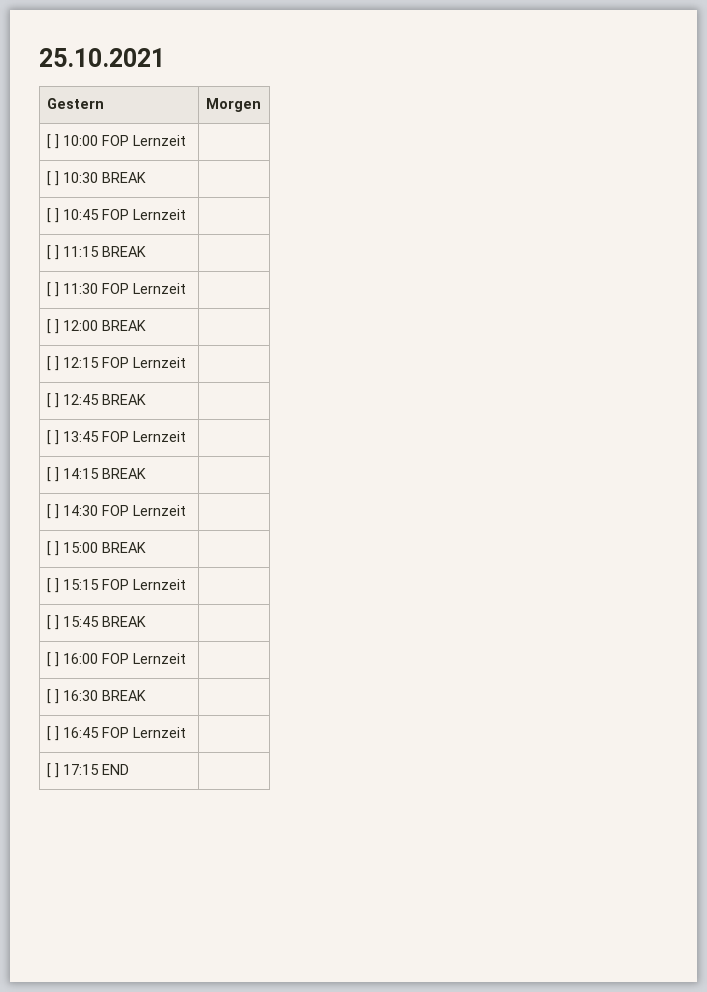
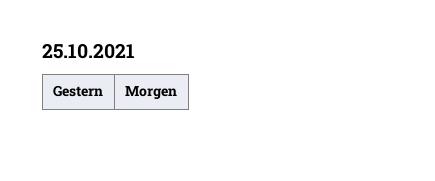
[46,134,186,149] [46,171,146,186] [46,208,186,223] [46,245,146,260] [46,282,186,297] [46,319,146,334] [46,356,186,371] [46,393,146,408] [46,430,186,445] [46,467,146,482] [46,504,186,519] [46,541,146,556] [46,578,186,593] [46,615,146,630] [46,652,186,667] [46,689,146,704] [46,726,186,741] [46,763,129,778] // [ ] 10:00 FOP Lernzeit | // [ ] 10:30 BREAK | // [ ] 10:45 FOP Lernzeit | // [ ] 11:15 BREAK | // [ ] 11:30 FOP Lernzeit | // [ ] 12:00 BREAK | // [ ] 12:15 FOP Lernzeit | // [ ] 12:45 BREAK | // [ ] 13:45 FOP Lernzeit | // [ ] 14:15 BREAK | // [ ] 14:30 FOP Lernzeit | // [ ] 15:00 BREAK | // [ ] 15:15 FOP Lernzeit | // [ ] 15:45 BREAK | // [ ] 16:00 FOP Lernzeit | // [ ] 16:30 BREAK | // [ ] 16:45 FOP Lernzeit | // [ ] 17:15 END | -> (177, 92) none

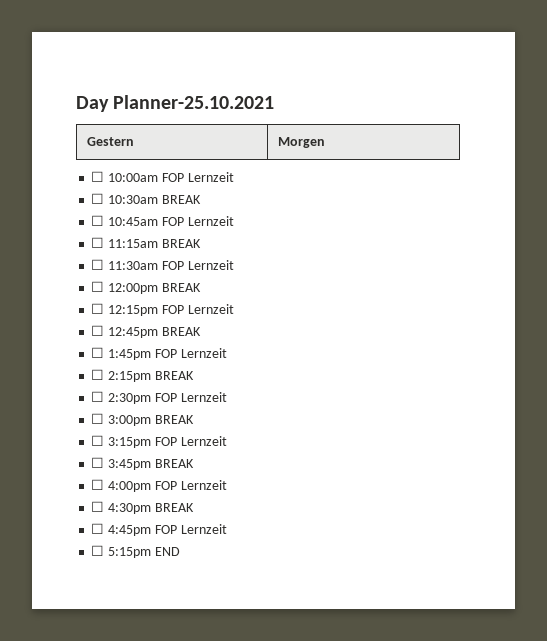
[42,43,135,59] 25.10.2021 -> [76,95,275,112] Day Planner-25.10.2021
(177, 92) none -> [91,171,234,182] [91,193,201,204] [91,215,234,226] [91,237,201,248] [91,259,234,270] [91,281,201,294] [91,303,234,316] [91,325,201,338] [91,347,227,360] [91,369,194,382] [91,391,227,404] [91,413,194,426] [91,435,227,448] [91,457,194,470] [91,479,227,492] [91,501,194,514] [91,523,227,536] [91,545,180,558] // ☐ 10:00am FOP Lernzeit // ☐ 10:30am BREAK // ☐ 10:45am FOP Lernzeit // ☐ 11:15am BREAK // ☐ 11:30am FOP Lernzeit // ☐ 12:00pm BREAK // ☐ 12:15pm FOP Lernzeit // ☐ 12:45pm BREAK // ☐ 1:45pm FOP Lernzeit // ☐ 2:15pm BREAK // ☐ 2:30pm FOP Lernzeit // ☐ 3:00pm BREAK // ☐ 3:15pm FOP Lernzeit // ☐ 3:45pm BREAK // ☐ 4:00pm FOP Lernzeit // ☐ 4:30pm BREAK // ☐ 4:45pm FOP Lernzeit // ☐ 5:15pm END

